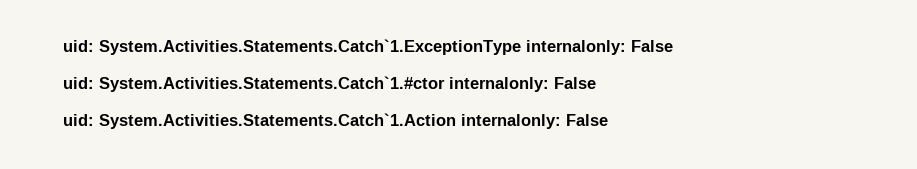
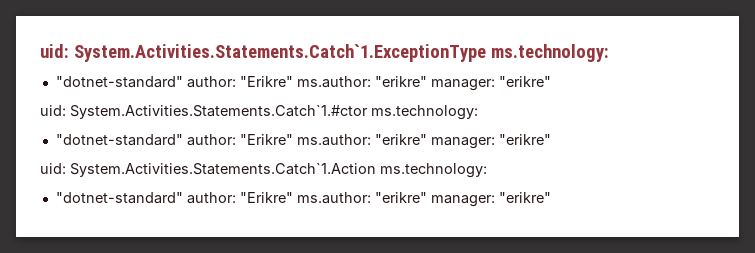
[526,40,673,55] [63,76,596,92] [63,113,608,129] internalonly: False // uid: System.Activities.Statements.Catch`1.#ctor internalonly: False // uid: System.Activities.Statements.Catch`1.Action internalonly: False -> [490,44,609,62] [55,76,551,91] [40,105,478,120] [55,134,551,149] [40,163,487,178] [55,192,551,207] ms.technology: // "dotnet-standard" author: "Erikre" ms.author: "erikre" manager: "erikre" // uid: System.Activities.Statements.Catch`1.#ctor ms.technology: // "dotnet-standard" author: "Erikre" ms.author: "erikre" manager: "erikre" // uid: System.Activities.Statements.Catch`1.Action ms.technology: // "dotnet-standard" author: "Erikre" ms.author: "erikre" manager: "erikre"

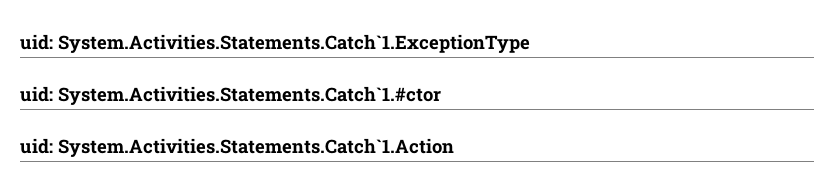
[490,44,609,62] [55,76,551,91] [40,105,478,120] [55,134,551,149] [40,163,487,178] [55,192,551,207] ms.technology: // "dotnet-standard" author: "Erikre" ms.author: "erikre" manager: "erikre" // uid: System.Activities.Statements.Catch`1.#ctor ms.technology: // "dotnet-standard" author: "Erikre" ms.author: "erikre" manager: "erikre" // uid: System.Activities.Statements.Catch`1.Action ms.technology: // "dotnet-standard" author: "Erikre" ms.author: "erikre" manager: "erikre" -> [20,86,441,105] [20,138,454,157] // uid: System.Activities.Statements.Catch`1.#ctor // uid: System.Activities.Statements.Catch`1.Action

